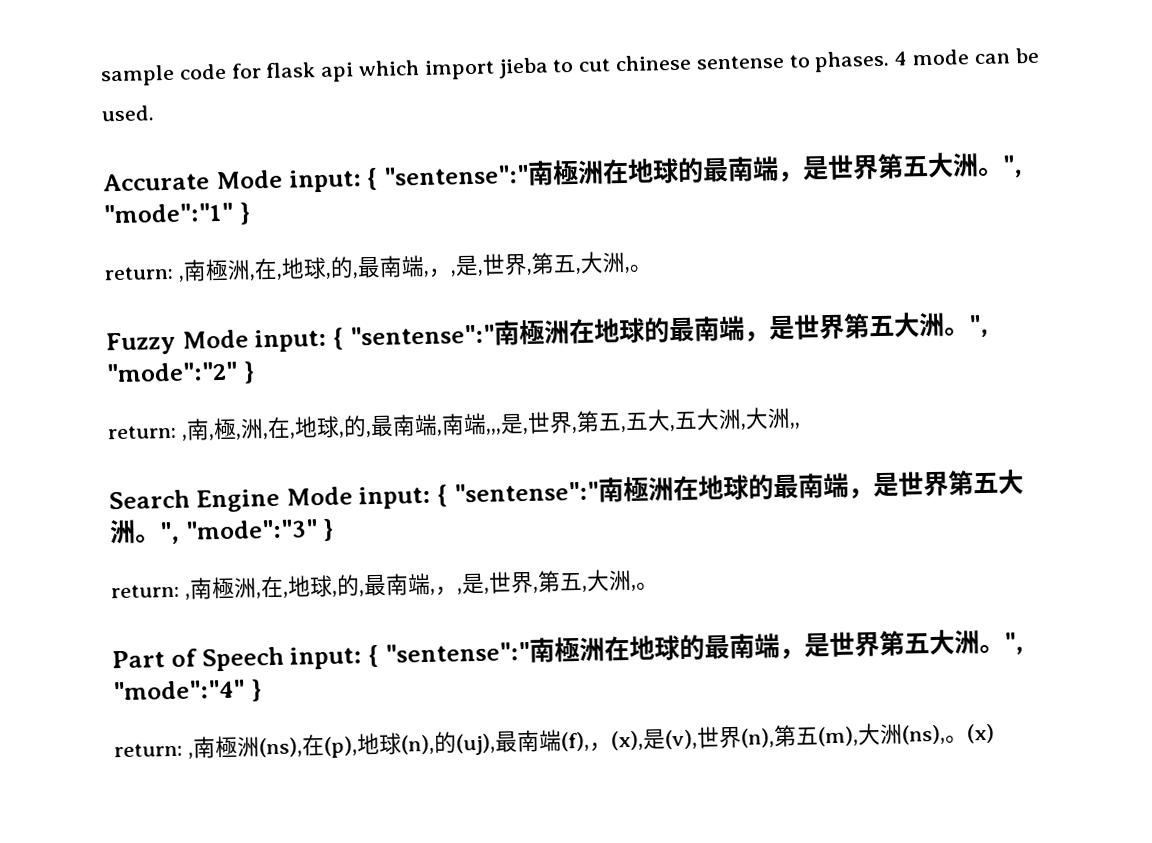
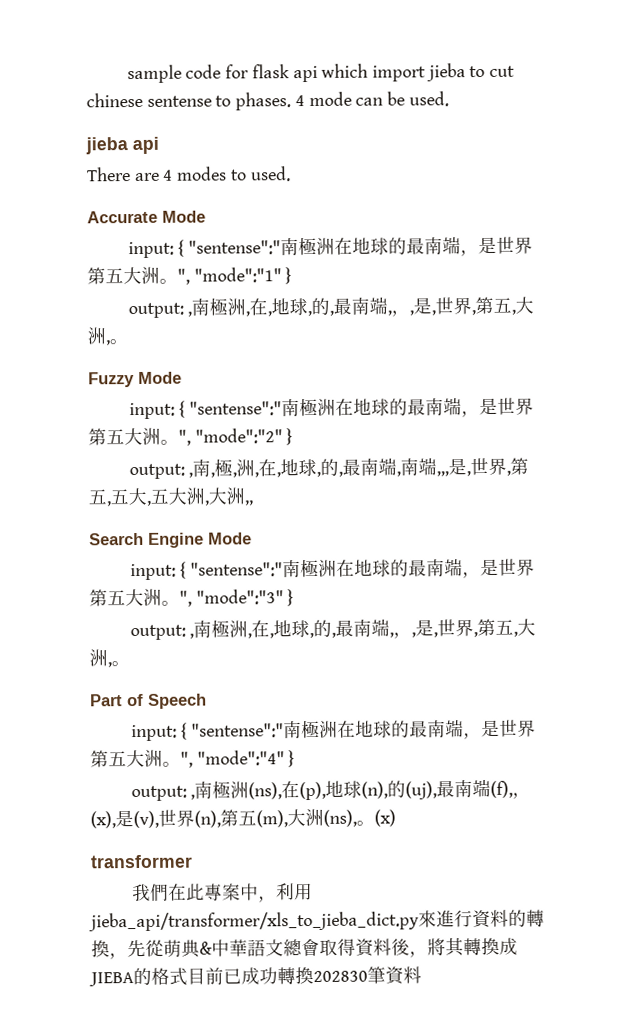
(154, 113) none -> [85,136,159,155] [86,166,291,182] // jieba api // There are 4 modes to used.
(283, 179) none -> (206, 216) //
[104,265,174,281] return: -> [127,302,184,319] output:
(249, 339) none -> (182, 377) //
[108,424,177,440] return: -> [128,463,185,480] output:
(353, 496) none -> (252, 538) //
[111,583,180,599] return: -> [129,624,186,641] output:
(284, 659) none -> (207, 701) //
[114,742,183,758] return: -> [130,785,187,802] output:
(995, 733) none -> [90,854,193,869] [131,882,313,903] [88,909,545,932] [91,937,518,960] [89,966,422,987] // transformer // 我們在此專案中，利用jieba_api/transformer/xls_to_jieba_dict.py來進行資料的轉換，先從萌典&中華語文總會取得資料後，將其轉換成JIEBA的格式目前已成功轉換202830筆資料

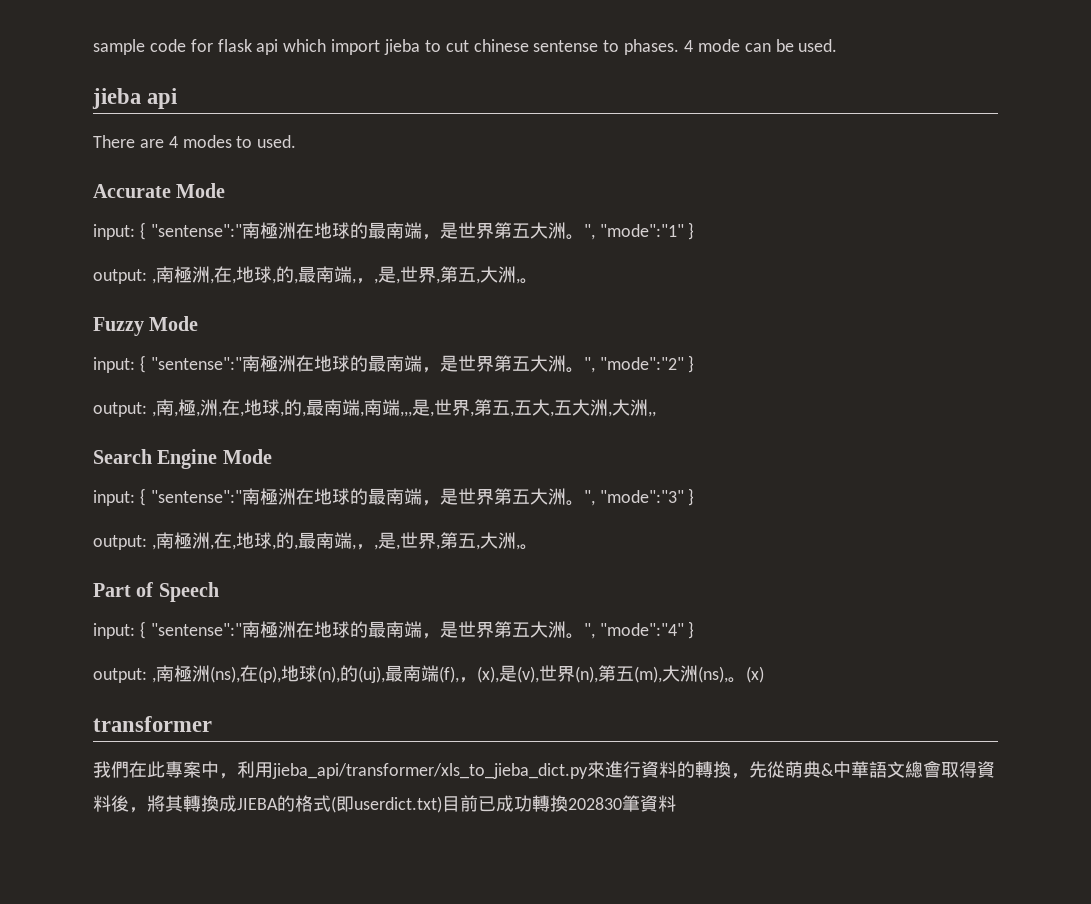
(188, 976) none -> [331,796,442,813] (即userdict.txt)

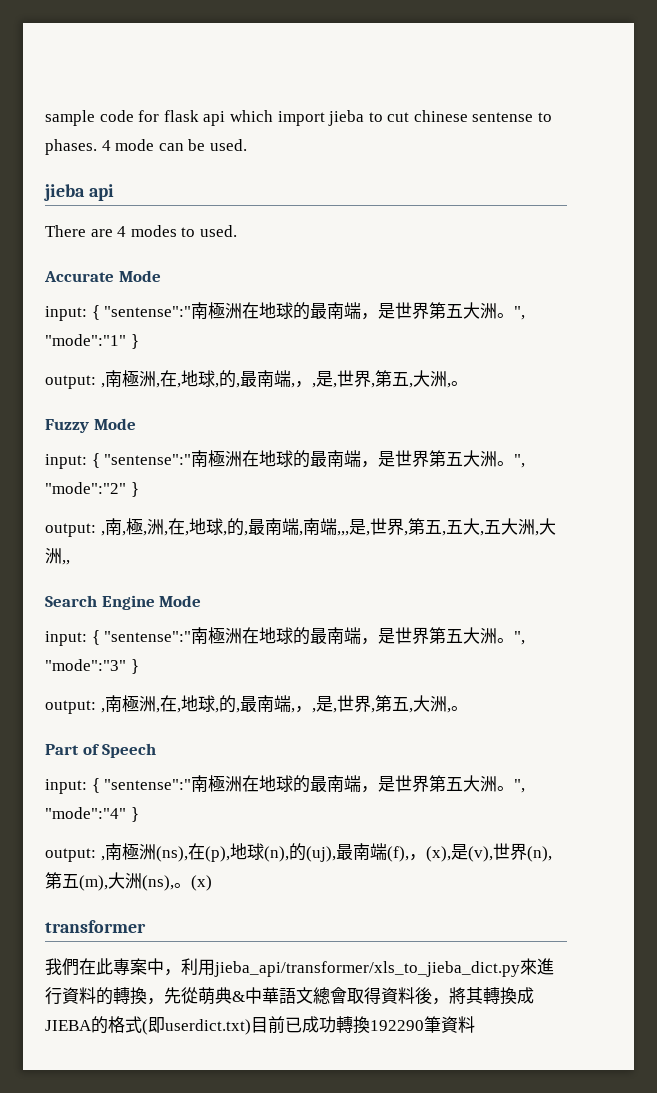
[568,797,622,810] 202830 -> [370,1020,424,1031] 192290

